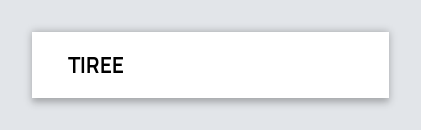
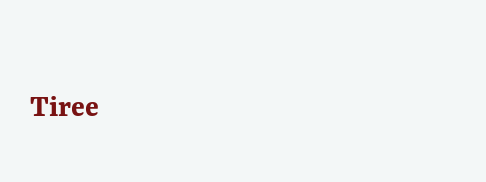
[68,57,124,73] TIREE -> [30,96,99,116] Tiree

